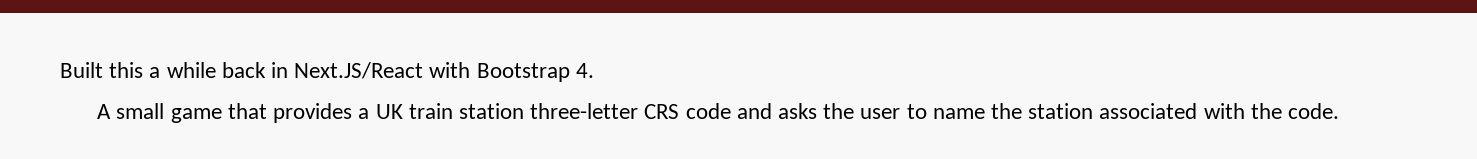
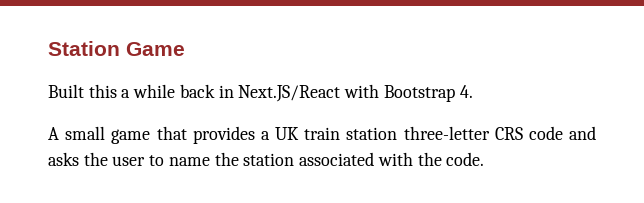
(60, 70) none -> [48,41,185,56] Station Game //

